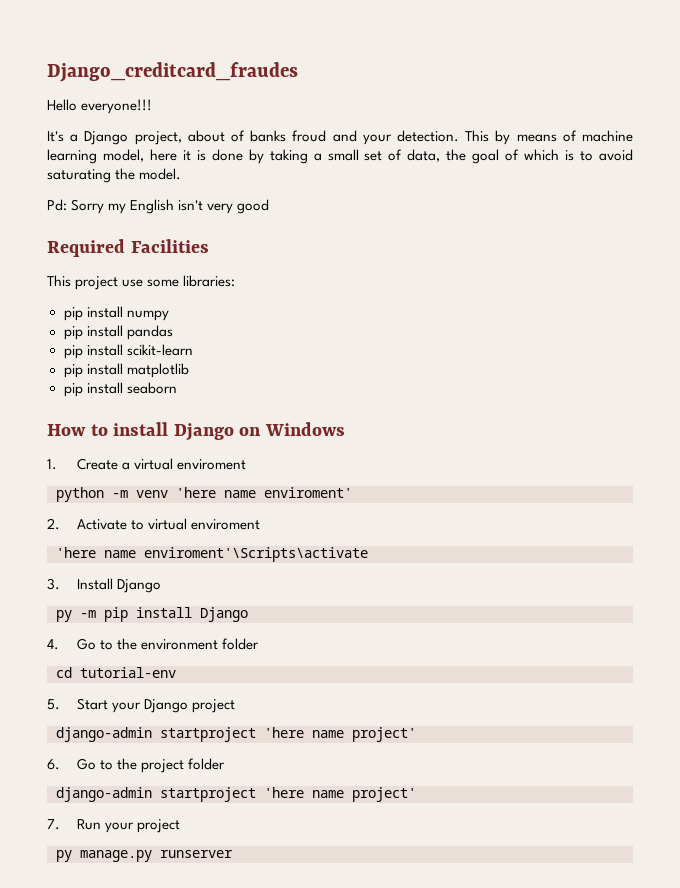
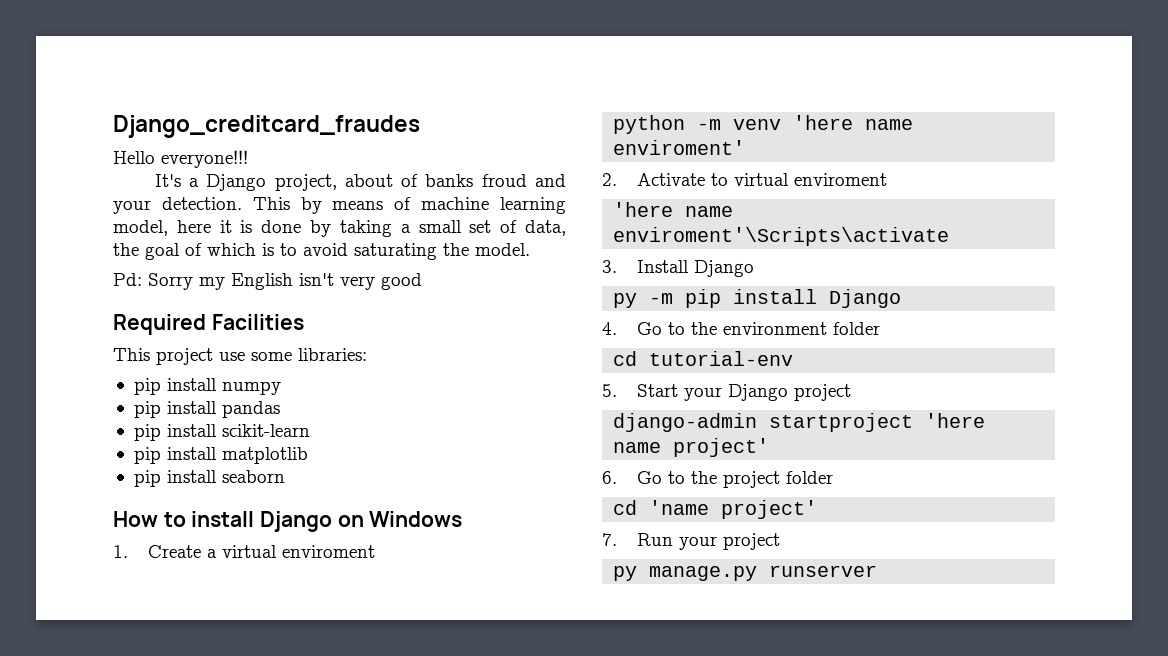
[56,787,344,802] django-admin startproject 'here name -> [613,500,710,515] cd 'name

